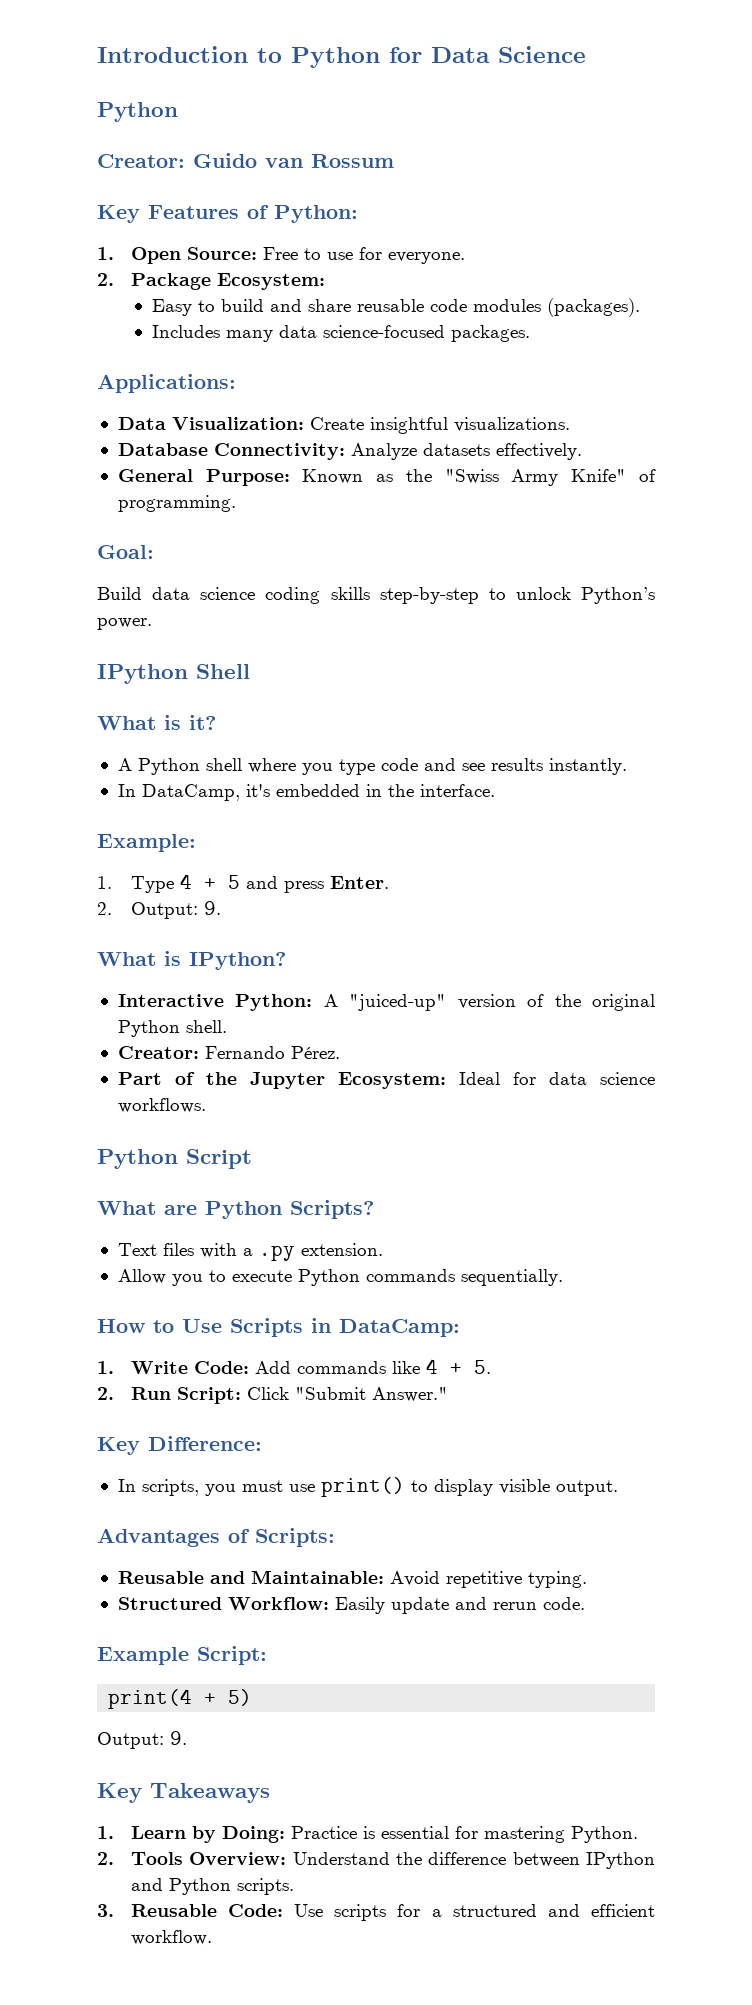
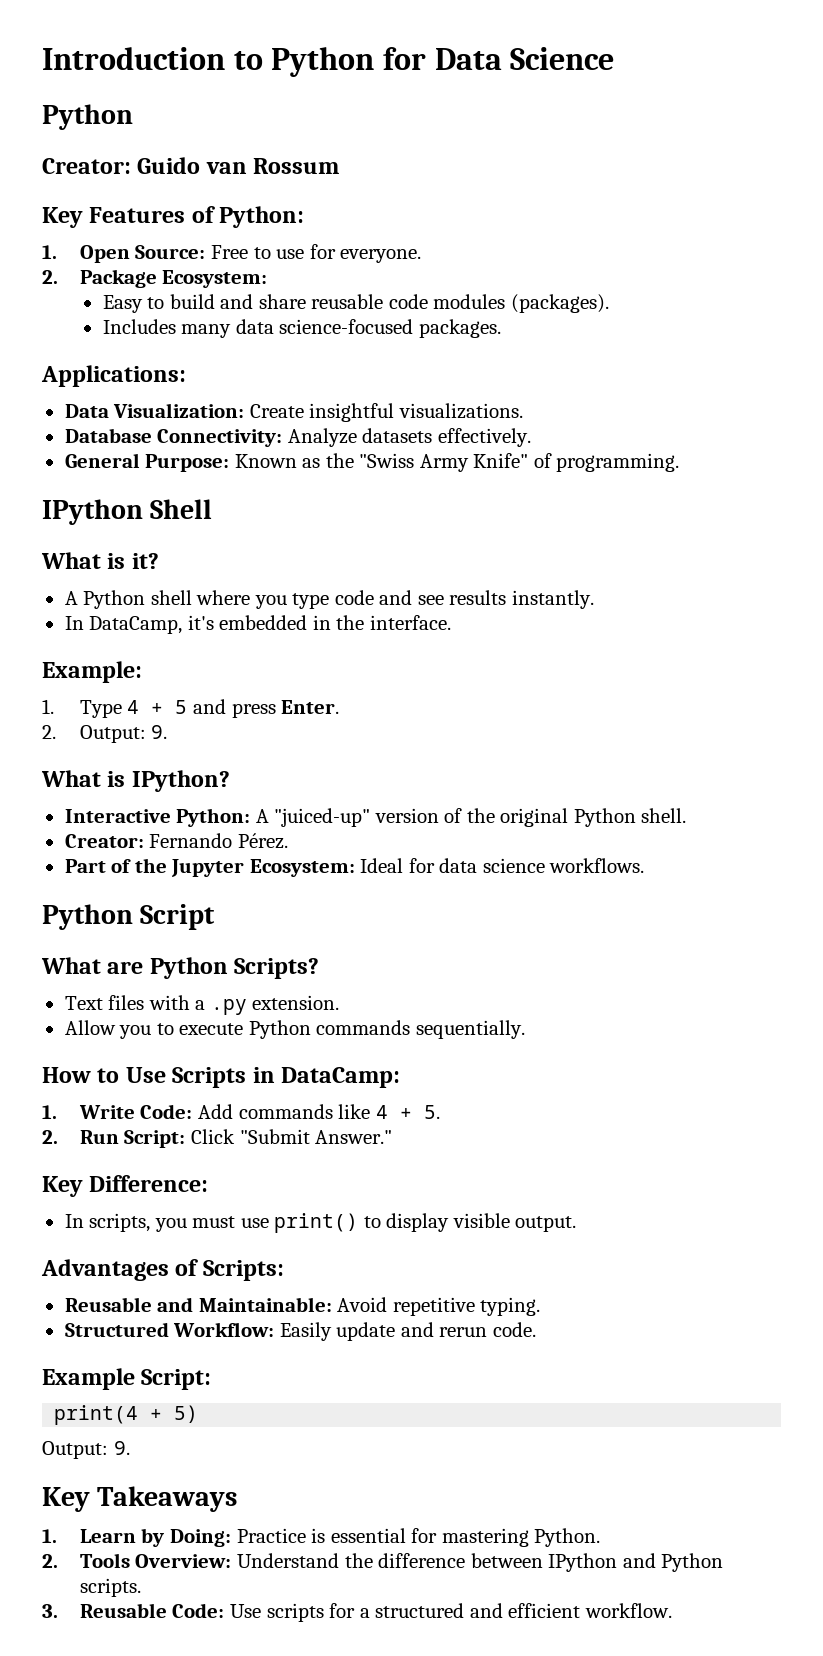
[97,545,154,559] [97,587,655,604] [97,618,152,630] // Goal: // Build data science coding skills step-by-step to unlock Python’s power. -> (680, 462) none

